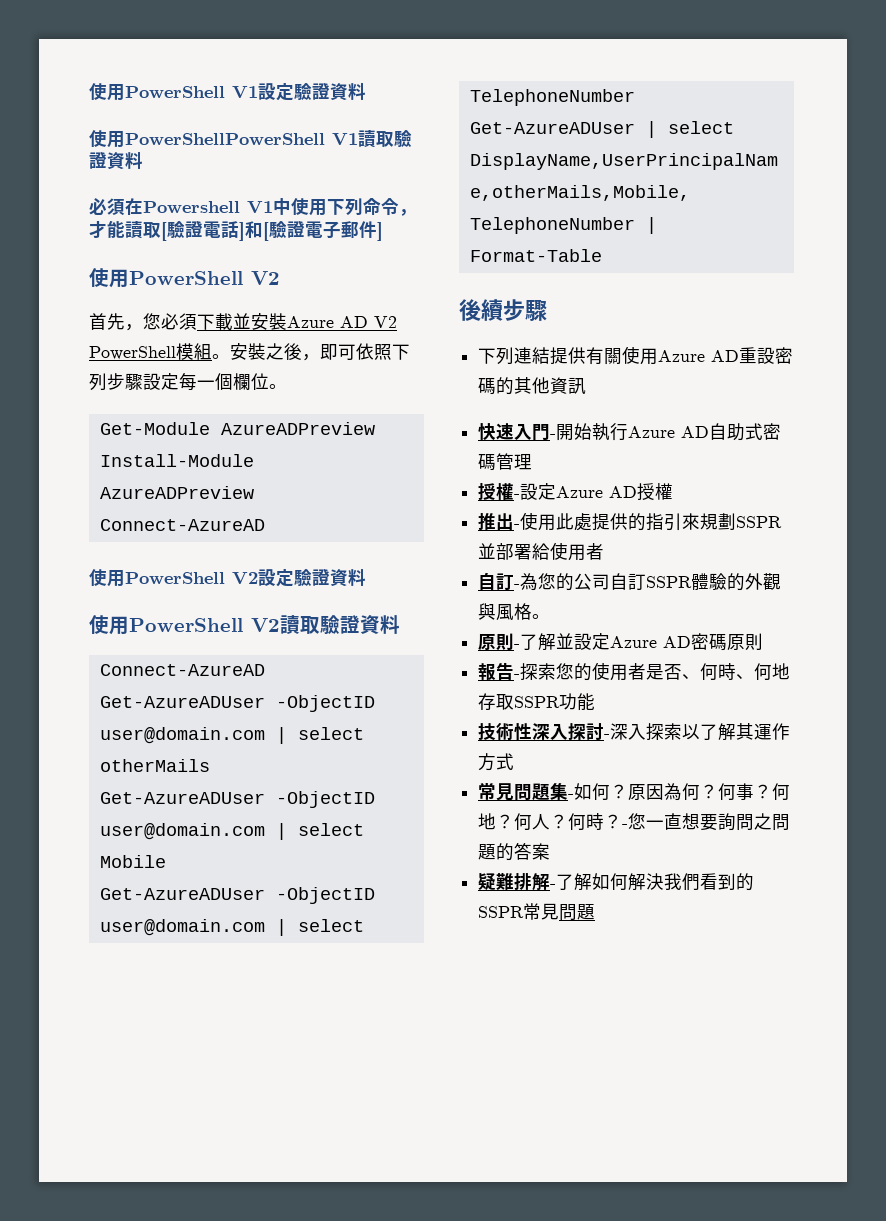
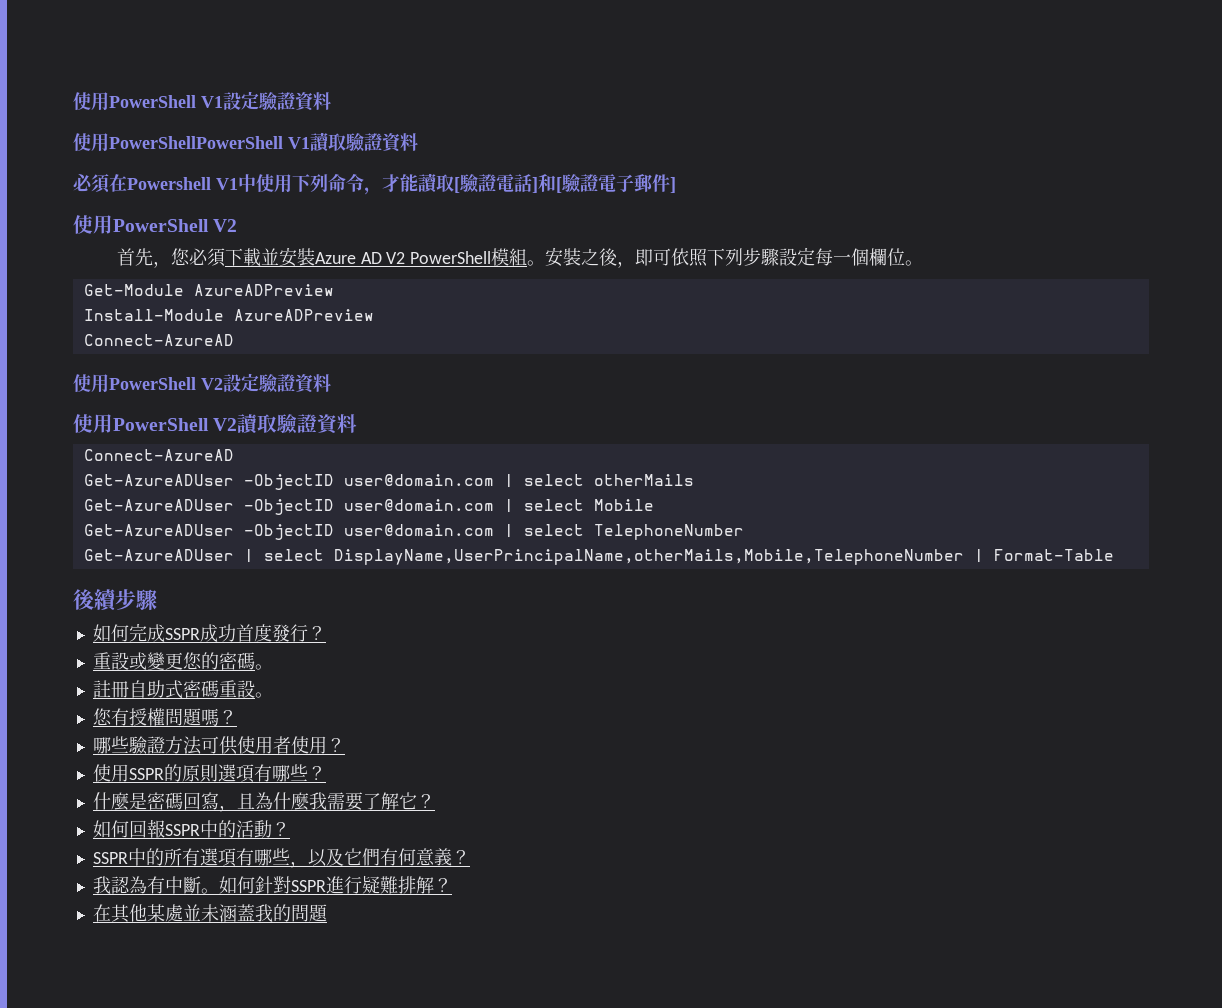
[478,346,794,365] [478,377,587,395] [478,423,782,441] [478,453,533,471] [478,483,674,501] [478,512,783,531] [478,542,605,561] [478,572,782,591] [478,603,551,621] [478,633,764,651] [478,662,791,681] [478,693,596,711] [478,722,791,741] [478,753,515,771] [478,783,791,801] [478,813,791,831] [478,842,551,861] [478,873,755,891] [478,903,560,920] 下列連結提供有關使用Azure AD重設密碼的其他資訊 // 快速入門-開始執行Azure AD自助式密碼管理 // 授權-設定Azure AD授權 // 推出-使用此處提供的指引來規劃SSPR並部署給使用者 // 自訂-為您的公司自訂SSPR體驗的外觀與風格。 // 原則-了解並設定Azure AD密碼原則 // 報告-探索您的使用者是否、何時、何地存取SSPR功能 // 技術性深入探討-深入探索以了解其運作方式 // 常見問題集-如何？原因為何？何事？何地？何人？何時？-您一直想要詢問之問題的答案 // 疑難排解-了解如何解決我們看到的SSPR常見 -> [92,623,326,642] [92,652,273,670] [92,680,273,699] [92,708,237,726] [92,736,345,755] [92,764,326,783] [92,792,435,812] [92,819,290,838] [92,848,470,868] [92,875,452,894] [92,904,291,923] 如何完成SSPR成功首度發行？ // 重設或變更您的密碼。 // 註冊自助式密碼重設。 // 您有授權問題嗎？ // 哪些驗證方法可供使用者使用？ // 使用SSPR的原則選項有哪些？ // 什麼是密碼回寫，且為什麼我需要了解它？ // 如何回報SSPR中的活動？ // SSPR中的所有選項有哪些，以及它們有何意義？ // 我認為有中斷。如何針對SSPR進行疑難排解？ // 在其他某處並未涵蓋我的

